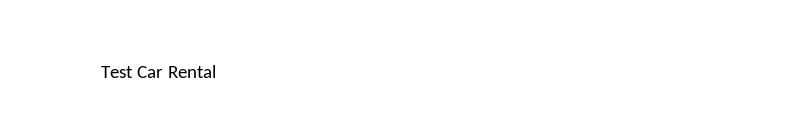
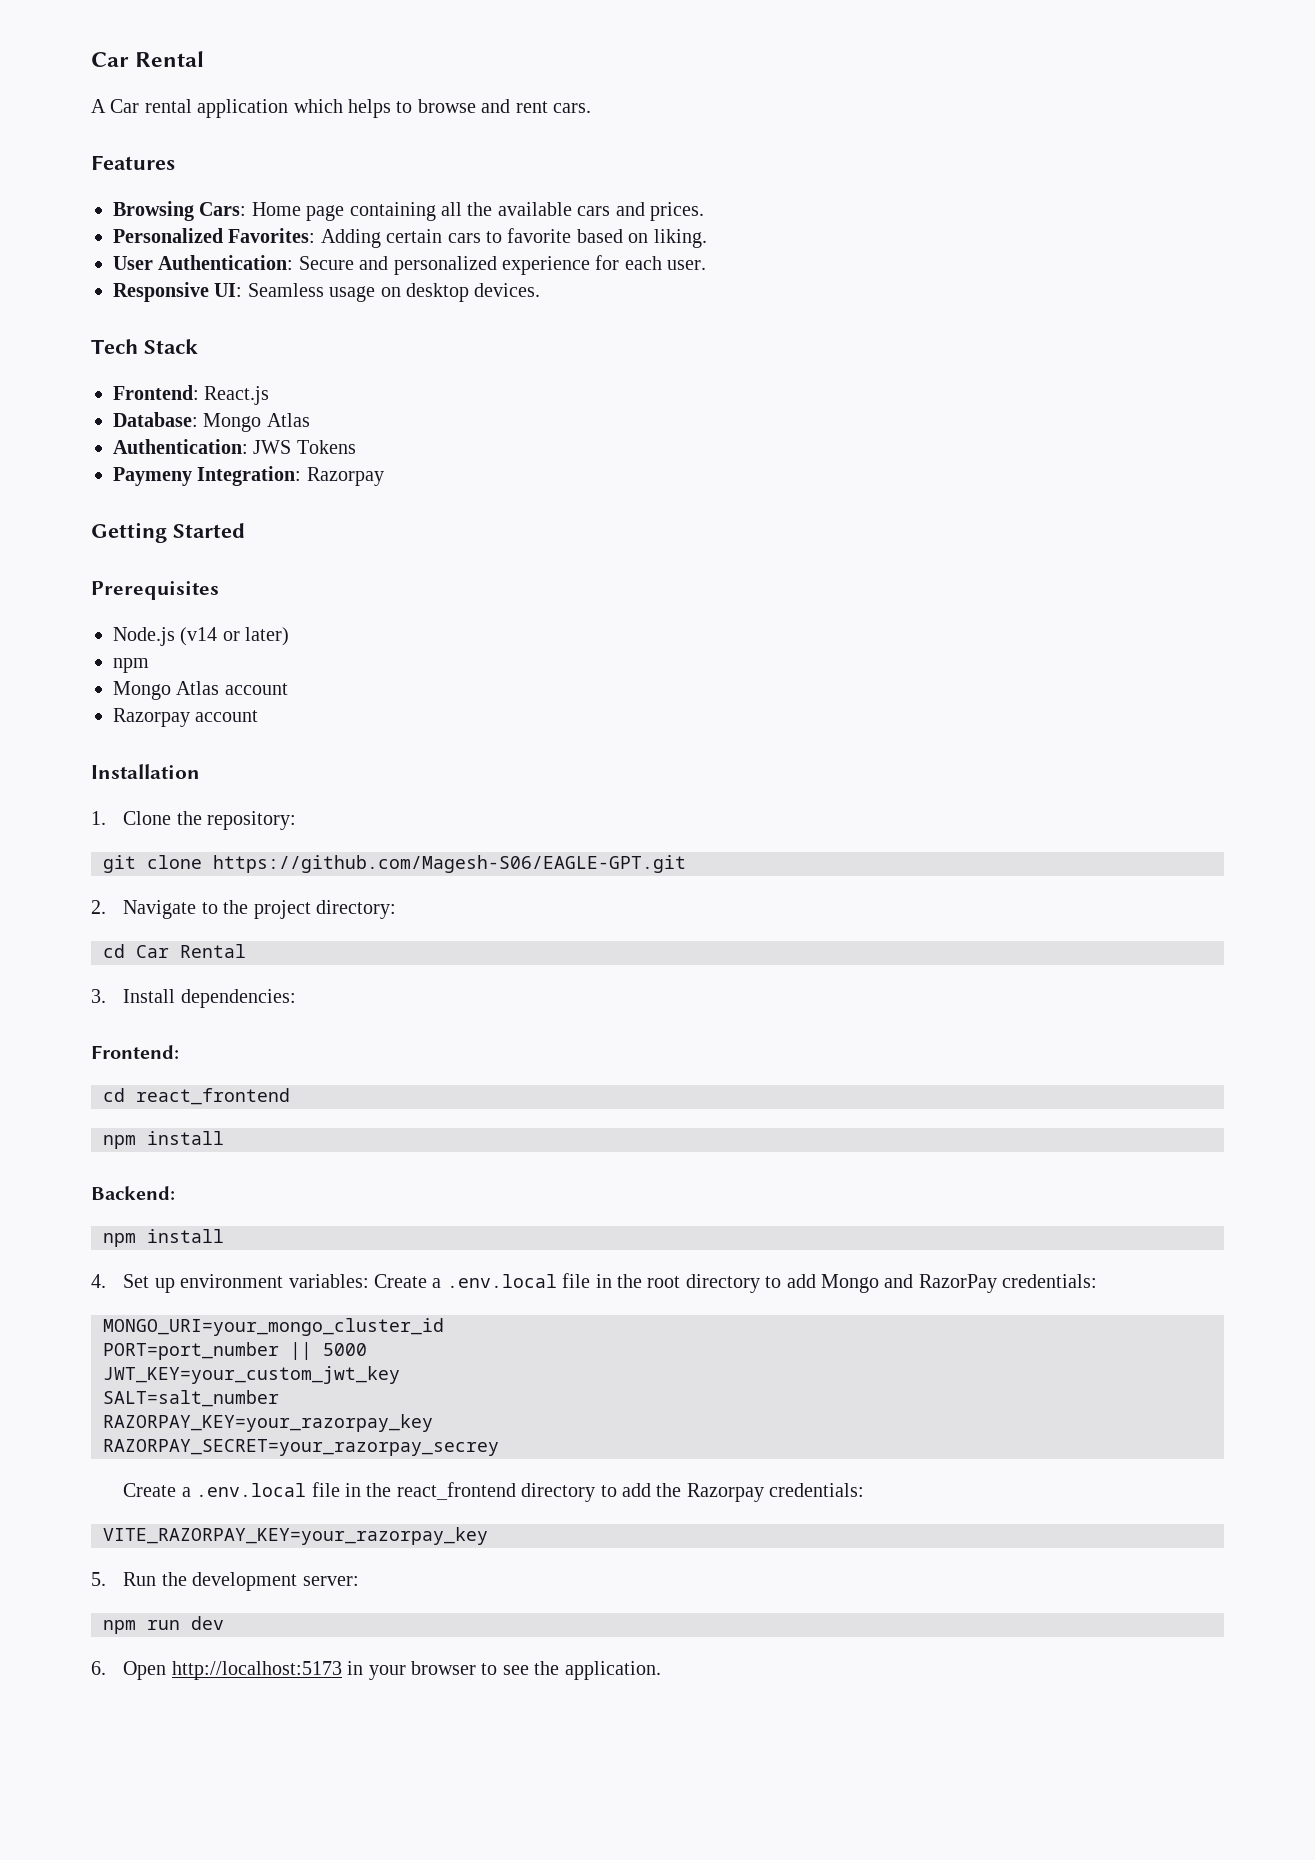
[101,65,216,78] Test Car Rental -> [91,51,205,67] [91,99,591,118] [91,155,175,170] [113,201,704,221] [113,228,707,248] [113,255,707,275] [113,282,541,302] [91,339,198,354] [113,385,270,405] [113,412,310,432] [113,439,356,454] [113,466,384,486] [91,522,245,543] [91,581,219,600] [113,627,290,646] [113,658,149,673] [113,681,288,700] [113,708,259,727] [91,764,200,779] [91,811,297,830] [103,855,686,873] [91,900,396,919] [103,944,246,958] [91,989,296,1008] [91,1045,179,1059] [103,1088,290,1105] [103,1131,224,1149] [91,1186,175,1200] [103,1229,224,1247] [91,1273,1098,1293] [103,1318,444,1336] [103,1342,367,1360] [103,1366,400,1384] [103,1390,279,1407] [103,1414,433,1432] [103,1439,499,1456] [123,1482,865,1502] [103,1527,488,1545] [91,1572,359,1591] [103,1616,224,1634] [91,1661,661,1680] Car Rental // A Car rental application which helps to browse and rent cars. // Features // Browsing Cars: Home page containing all the available cars and prices. // Personalized Favorites: Adding certain cars to favorite based on liking. // User Authentication: Secure and personalized experience for each user. // Responsive UI: Seamless usage on desktop devices. // Tech Stack // Frontend: React.js // Database: Mongo Atlas // Authentication: JWS Tokens // Paymeny Integration: Razorpay // Getting Started // Prerequisites // Node.js (v14 or later) // npm // Mongo Atlas account // Razorpay account // Installation // 1. Clone the repository: // git clone https://github.com/Magesh-S06/EAGLE-GPT.git // 2. Navigate to the project directory: // cd Car Rental // 3. Install dependencies: // Frontend: // cd react_frontend // npm install // Backend: // npm install // 4. Set up environment variables: Create a .env.local file in the root directory to add Mongo and RazorPay credentials: // MONGO_URI=your_mongo_cluster_id // PORT=port_number || 5000 // JWT_KEY=your_custom_jwt_key // SALT=salt_number // RAZORPAY_KEY=your_razorpay_key // RAZORPAY_SECRET=your_razorpay_secrey // Create a .env.local file in the react_frontend directory to add the Razorpay credentials: // VITE_RAZORPAY_KEY=your_razorpay_key // 5. Run the development server: // npm run dev // 6. Open http://localhost:5173 in your browser to see the application.

